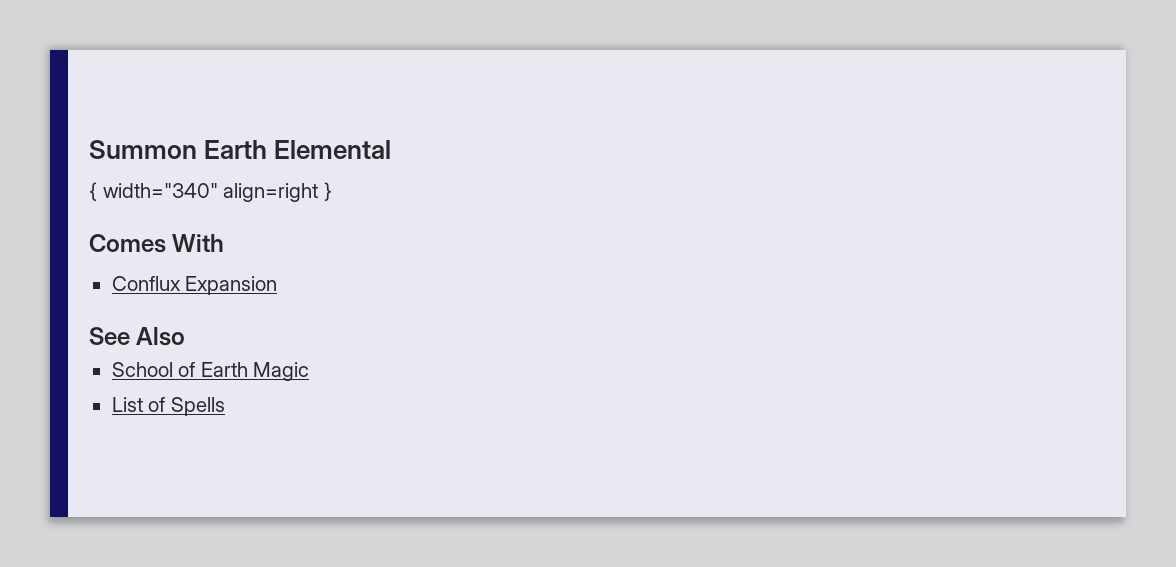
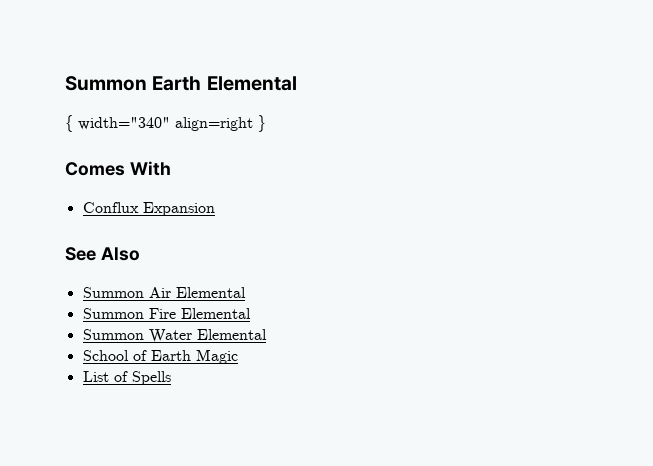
(186, 336) none -> [82,287,246,298] [82,308,251,319] [82,329,267,343] // Summon Air Elemental // Summon Fire Elemental // Summon Water Elemental

